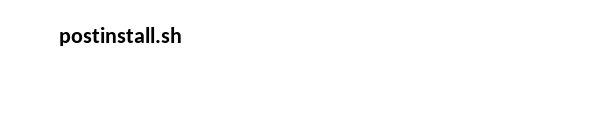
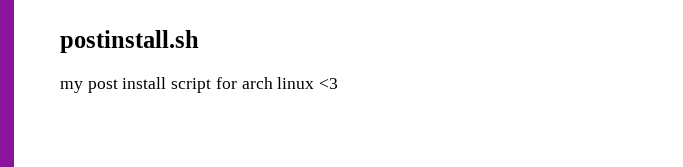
(182, 36) none -> [60,77,339,93] // my post install script for arch linux <3

